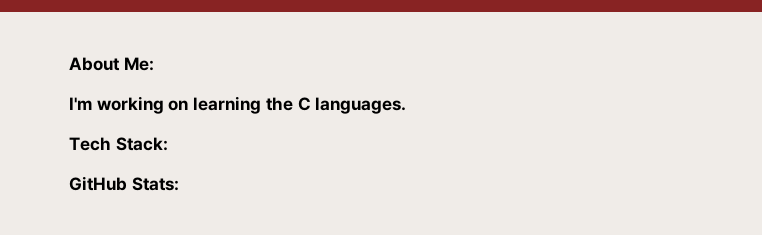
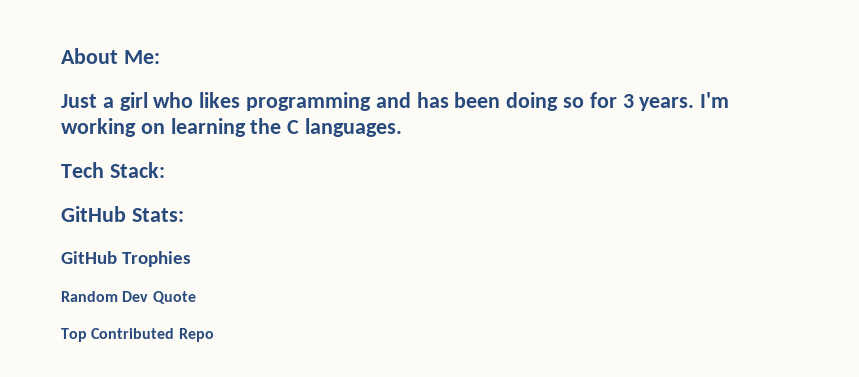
(154, 64) none -> [61,92,695,111] Just a girl who likes programming and has been doing so for 3 years.
(179, 184) none -> [61,251,191,267] [61,291,196,304] [61,328,214,342] // GitHub Trophies // Random Dev Quote // Top Contributed Repo

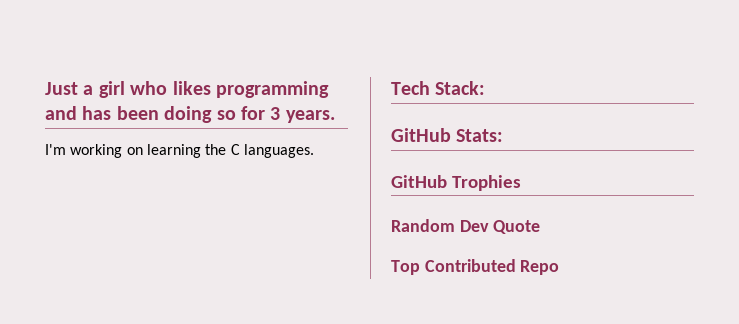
[61,48,160,64] About Me: // -> (45, 88) none
(695, 104) none -> (335, 116) //

